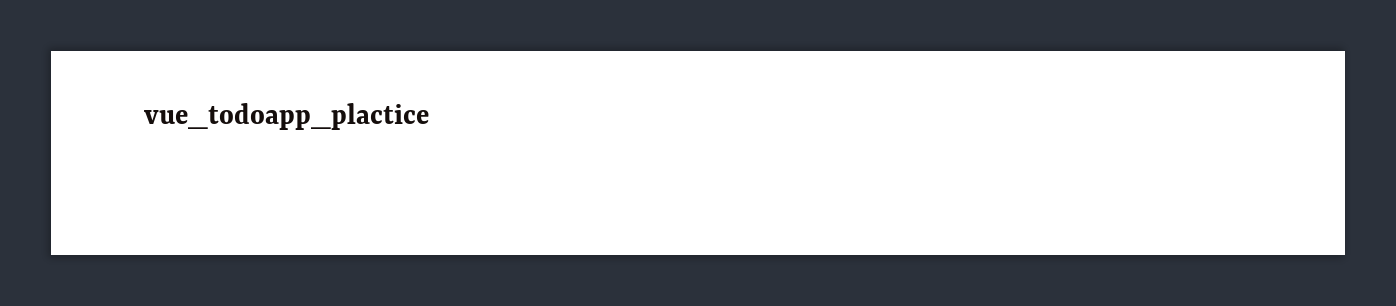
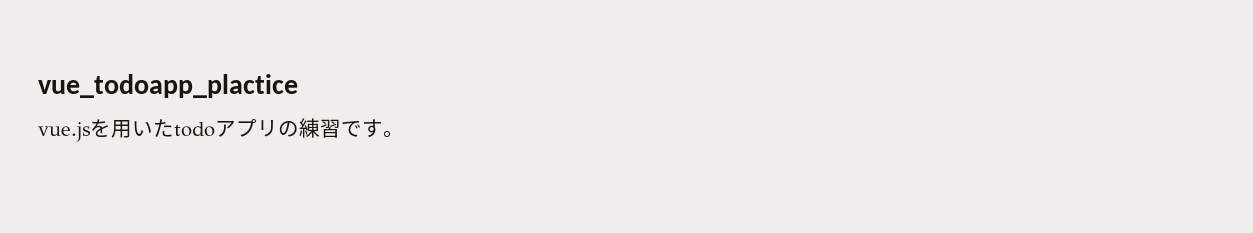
(429, 116) none -> [38,118,404,142] // vue.jsを用いたtodoアプリの練習です。

